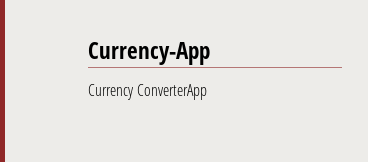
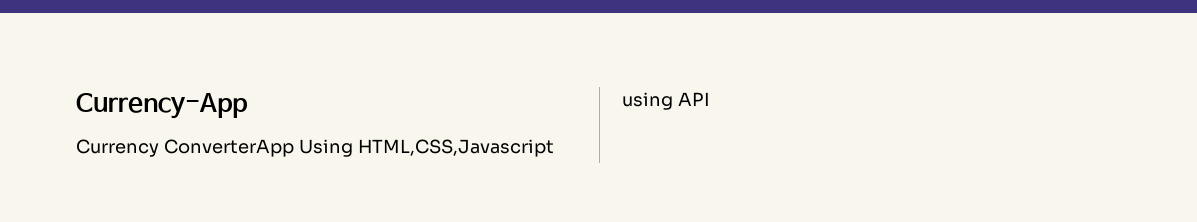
(208, 92) none -> [298,139,554,157] [622,92,710,110] Using HTML,CSS,Javascript using API

